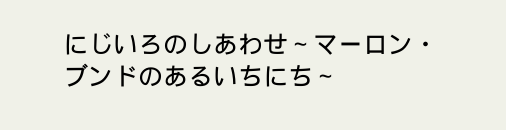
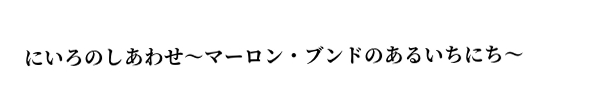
[63,33,113,55] にじ -> [24,49,45,68] に

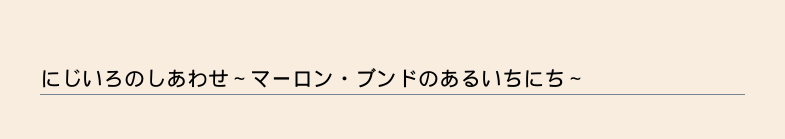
[24,49,45,68] に -> [40,69,82,88] にじ

